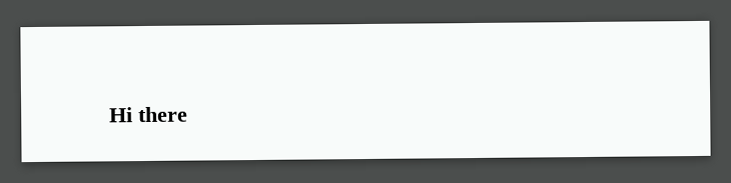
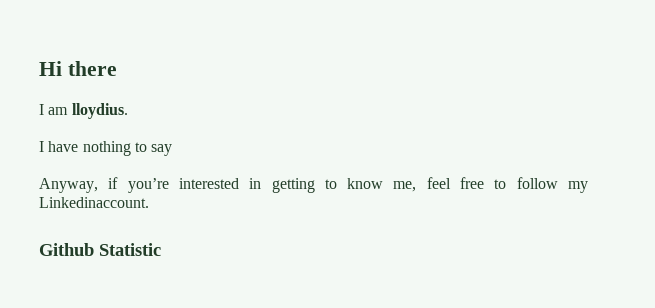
(188, 114) none -> [39,103,128,119] [39,141,173,156] [39,177,589,193] [39,197,149,208] [39,243,161,256] // I am lloydius. // I have nothing to say // Anyway, if you’re interested in getting to know me, feel free to follow my Linkedinaccount. // Github Statistic

